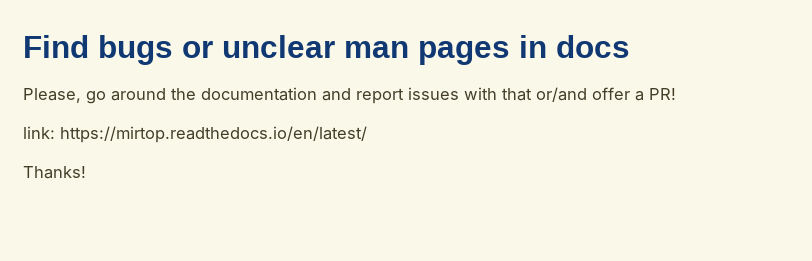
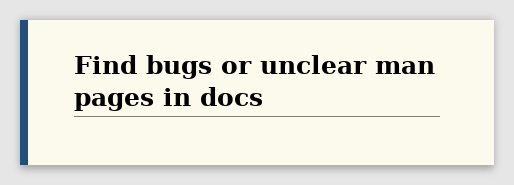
[23,87,676,104] [23,126,367,143] [23,166,86,179] // Please, go around the documentation and report issues with that or/and offer a PR! // link: https://mirtop.readthedocs.io/en/latest/ // Thanks! -> (263, 96) none

